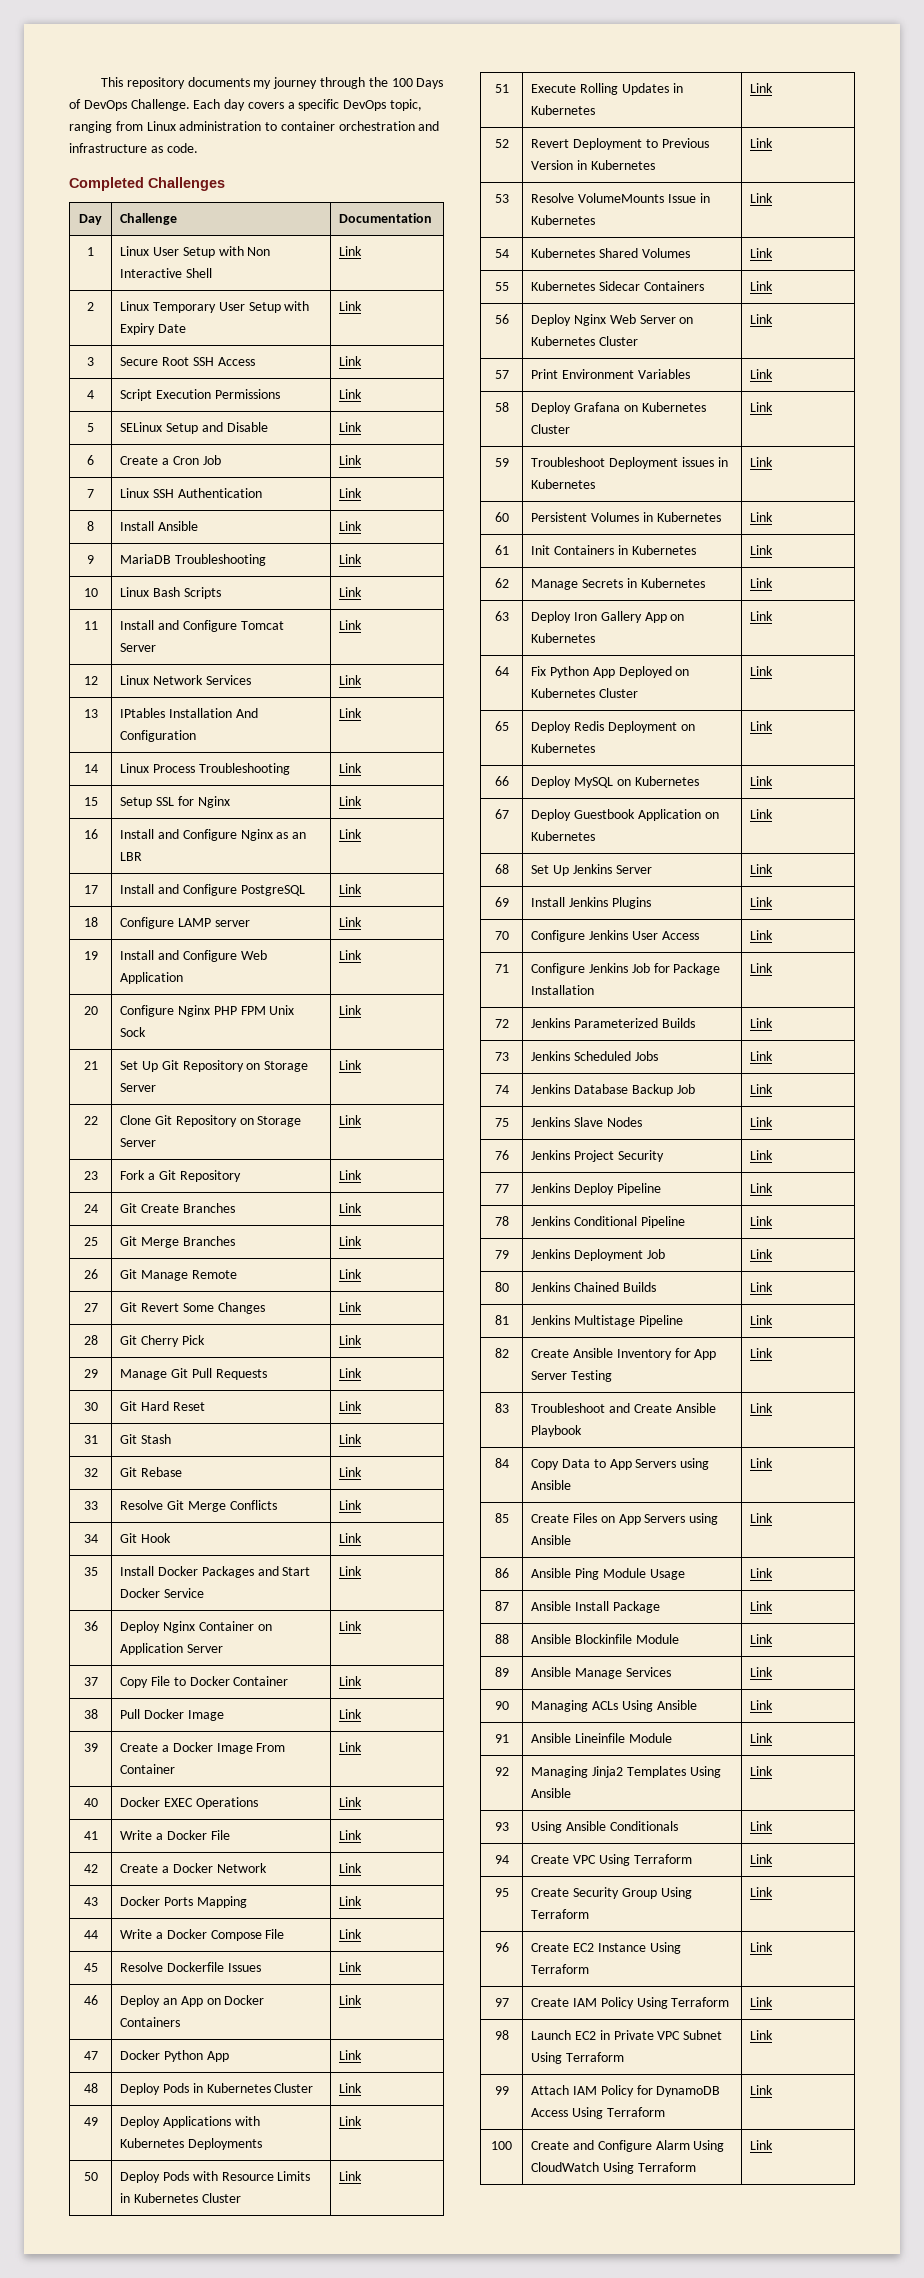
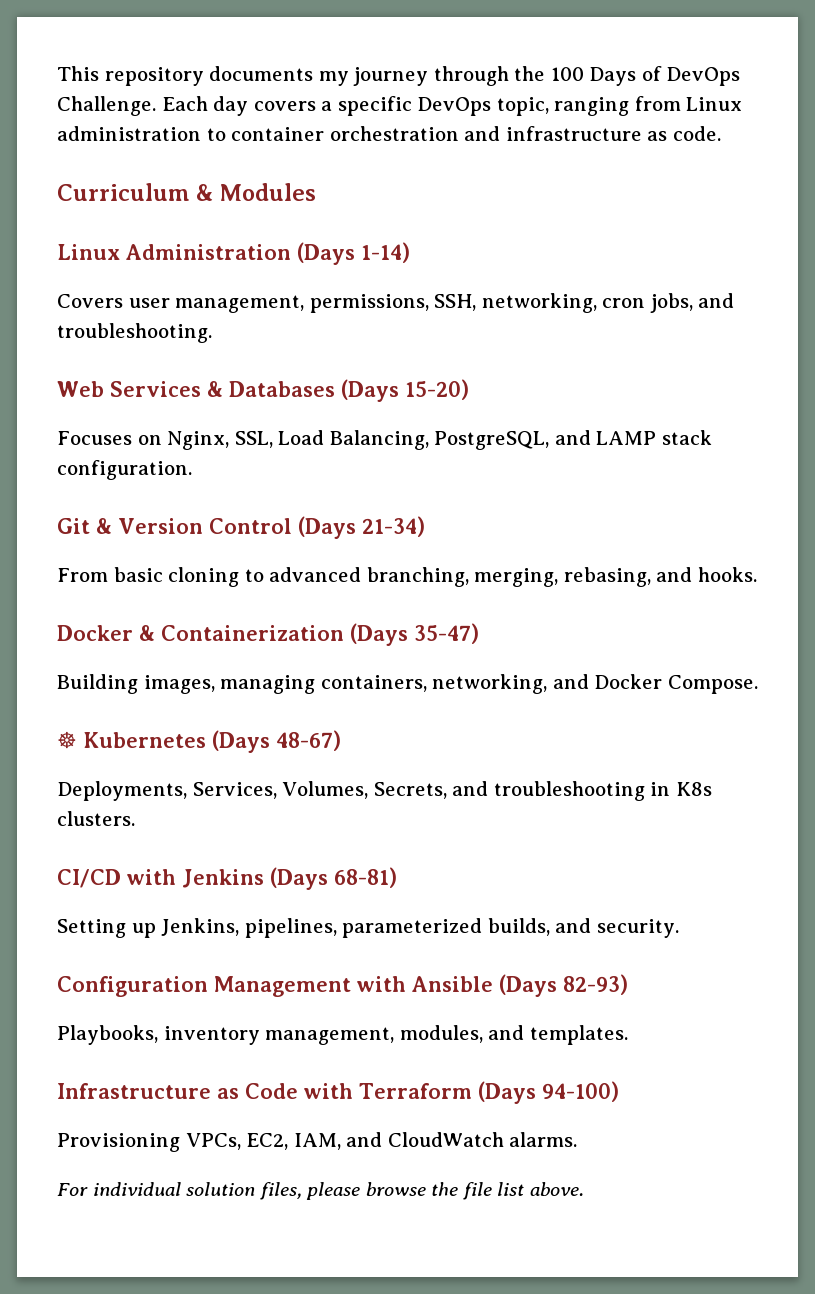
[69,177,225,191] [79,214,102,225] [120,213,178,225] [339,213,433,223] [87,247,94,256] [120,246,271,258] [120,268,212,278] [339,246,363,256] [87,302,94,311] [120,301,310,313] [120,323,186,335] [339,301,363,311] [87,357,94,366] [120,357,255,366] [339,356,363,366] [87,390,94,399] [120,389,280,401] [339,389,363,399] [87,423,94,432] [120,422,268,434] [339,422,363,432] [87,455,94,465] [120,455,221,465] [339,455,363,465] [87,489,94,498] [120,488,262,498] [339,488,363,498] [87,521,94,531] [120,521,198,531] [339,521,363,531] [87,555,94,564] [120,554,266,566] [339,554,363,564] [83,588,98,597] [120,587,221,599] [339,587,363,597] [83,621,98,630] [120,620,284,632] [120,643,157,652] [339,620,363,630] [83,676,98,685] [120,675,251,685] [339,675,363,685] [83,709,98,718] [120,708,258,718] [120,730,197,742] [339,708,363,718] [83,764,98,773] [120,763,290,775] [339,763,363,773] [83,797,98,806] [120,796,230,808] [339,796,363,806] [83,829,98,839] [120,829,307,841] [120,852,143,861] [339,829,363,839] [83,885,98,894] [120,884,305,896] [339,884,363,894] [83,917,98,927] [120,917,250,929] [339,917,363,927] [83,951,98,960] [120,950,267,962] [120,972,184,984] [339,950,363,960] [83,1006,98,1015] [120,1005,295,1017] [120,1027,147,1037] [339,1005,363,1015] [83,1061,98,1070] [120,1060,309,1072] [120,1083,157,1092] [339,1060,363,1070] [83,1116,98,1125] [120,1115,302,1127] [120,1138,157,1147] [339,1115,363,1125] [83,1171,98,1180] [120,1170,241,1182] [339,1170,363,1180] [83,1204,98,1213] [120,1203,235,1213] [339,1203,363,1213] [83,1237,98,1246] [120,1236,235,1248] [339,1236,363,1246] [83,1269,98,1279] [120,1269,237,1281] [339,1269,363,1279] [83,1303,98,1312] [120,1302,265,1314] [339,1302,363,1312] [83,1335,98,1345] [120,1335,205,1347] [339,1335,363,1345] [83,1369,98,1378] [120,1368,267,1380] [339,1368,363,1378] [83,1402,98,1411] [120,1401,205,1411] [339,1401,363,1411] [83,1435,98,1444] [120,1434,171,1444] [339,1434,363,1444] [83,1468,98,1477] [120,1467,182,1477] [339,1467,363,1477] [83,1501,98,1510] [120,1500,277,1512] [339,1500,363,1510] [83,1534,98,1543] [120,1533,171,1543] [339,1533,363,1543] [83,1567,98,1576] [120,1566,311,1578] [120,1588,204,1598] [339,1566,363,1576] [83,1621,98,1631] [120,1621,272,1633] [120,1643,223,1655] [339,1621,363,1631] [83,1677,98,1686] [120,1676,289,1688] [339,1676,363,1686] [83,1709,98,1719] [120,1709,224,1721] [339,1709,363,1719] [83,1743,98,1752] [120,1742,286,1754] [120,1764,176,1774] [339,1742,363,1752] [83,1798,98,1807] [120,1797,258,1809] [339,1797,363,1807] [83,1831,98,1840] [120,1830,230,1840] [339,1830,363,1840] [83,1864,98,1873] [120,1863,267,1873] [339,1863,363,1873] [83,1897,98,1906] [120,1896,247,1908] [339,1896,363,1906] [83,1930,98,1939] [120,1929,285,1941] [339,1929,363,1939] [83,1963,98,1972] [120,1962,261,1972] [339,1962,363,1972] [83,1995,98,2005] [120,1995,265,2007] [120,2017,181,2027] [339,1995,363,2005] [83,2051,98,2060] [120,2050,229,2062] [339,2050,363,2060] [83,2083,98,2093] [120,2083,314,2095] [339,2083,363,2093] [83,2117,98,2126] [120,2116,260,2128] [120,2138,262,2150] [339,2116,363,2126] [83,2172,98,2181] [120,2171,311,2183] [120,2193,241,2203] [339,2171,363,2181] [494,84,509,93] [531,83,683,95] [531,105,596,115] [750,83,774,93] [494,139,509,148] [531,138,709,150] [531,160,655,170] [750,138,774,148] [494,194,509,203] [531,193,710,203] [531,215,596,225] [750,193,774,203] [494,249,509,258] [531,248,690,258] [750,248,774,258] [494,282,509,291] [531,281,704,291] [750,281,774,291] [494,314,509,324] [531,314,694,326] [531,336,638,346] [750,314,774,324] [494,370,509,379] [531,369,690,379] [750,369,774,379] [494,402,509,412] [531,402,706,414] [531,424,571,434] [750,402,774,412] [494,458,509,467] [531,457,728,469] [531,479,596,489] [750,457,774,467] [494,512,509,522] [531,512,721,522] [750,512,774,522] [494,545,509,555] [531,545,696,555] [750,545,774,555] [494,578,509,588] [531,578,705,590] [750,578,774,588] [494,611,509,621] [531,611,685,623] [531,633,596,643] [750,611,774,621] [494,666,509,676] [531,666,690,678] [531,688,638,698] [750,666,774,676] [494,721,509,731] [531,721,695,733] [531,743,596,753] [750,721,774,731] [494,776,509,786] [531,776,699,788] [750,776,774,786] [494,809,509,819] [531,809,719,821] [531,831,596,841] [750,809,774,819] [494,864,509,874] [531,864,652,876] [750,864,774,874] [494,897,509,907] [531,897,651,909] [750,897,774,907] [494,931,509,940] [531,930,699,942] [750,930,774,940] [494,964,509,973] [531,963,721,975] [531,985,595,995] [750,963,774,973] [494,1019,509,1028] [531,1018,695,1028] [750,1018,774,1028] [494,1052,509,1061] [531,1051,658,1061] [750,1051,774,1061] [494,1085,509,1094] [531,1084,695,1096] [750,1084,774,1094] [494,1118,509,1127] [531,1117,642,1127] [750,1117,774,1127] [494,1150,509,1160] [531,1150,664,1162] [750,1150,774,1160] [494,1184,509,1193] [531,1183,661,1195] [750,1183,774,1193] [494,1216,509,1226] [531,1216,685,1228] [750,1216,774,1226] [494,1250,509,1259] [531,1249,665,1261] [750,1249,774,1259] [494,1282,509,1292] [531,1282,656,1292] [750,1282,774,1292] [494,1315,509,1325] [531,1315,683,1327] [750,1315,774,1325] [494,1348,509,1358] [531,1348,717,1360] [531,1370,612,1382] [750,1348,774,1358] [494,1403,509,1413] [531,1403,716,1413] [531,1425,583,1437] [750,1403,774,1413] [494,1458,509,1468] [531,1458,710,1470] [531,1480,572,1490] [750,1458,774,1468] [494,1513,509,1523] [531,1513,719,1525] [531,1535,572,1545] [750,1513,774,1523] [494,1568,509,1578] [531,1568,685,1580] [750,1568,774,1578] [494,1601,509,1611] [531,1601,660,1613] [750,1601,774,1611] [494,1634,509,1644] [531,1634,679,1644] [750,1634,774,1644] [494,1667,509,1677] [531,1667,671,1679] [750,1667,774,1677] [494,1701,509,1710] [531,1700,697,1712] [750,1700,774,1710] [494,1734,509,1743] [531,1733,672,1743] [750,1733,774,1743] [494,1767,509,1776] [531,1766,721,1778] [531,1788,572,1798] [750,1766,774,1776] [494,1822,509,1831] [531,1821,678,1833] [750,1821,774,1831] [494,1855,509,1864] [531,1854,692,1866] [750,1854,774,1864] [494,1888,509,1897] [531,1887,692,1899] [531,1909,590,1919] [750,1887,774,1897] [494,1942,509,1952] [531,1942,681,1954] [531,1964,590,1974] [750,1942,774,1952] [494,1998,509,2007] [531,1997,730,2009] [750,1997,774,2007] [494,2030,509,2040] [531,2030,723,2040] [531,2052,624,2064] [750,2030,774,2040] [494,2086,509,2095] [531,2085,721,2097] [531,2107,665,2119] [750,2085,774,2095] [491,2141,512,2150] [531,2140,725,2152] [531,2162,696,2174] [750,2140,774,2150] Completed Challenges // Day | Challenge | Documentation // 1 | Linux User Setup with Non Interactive Shell | Link // 2 | Linux Temporary User Setup with Expiry Date | Link // 3 | Secure Root SSH Access | Link // 4 | Script Execution Permissions | Link // 5 | SELinux Setup and Disable | Link // 6 | Create a Cron Job | Link // 7 | Linux SSH Authentication | Link // 8 | Install Ansible | Link // 9 | MariaDB Troubleshooting | Link // 10 | Linux Bash Scripts | Link // 11 | Install and Configure Tomcat Server | Link // 12 | Linux Network Services | Link // 13 | IPtables Installation And Configuration | Link // 14 | Linux Process Troubleshooting | Link // 15 | Setup SSL for Nginx | Link // 16 | Install and Configure Nginx as an LBR | Link // 17 | Install and Configure PostgreSQL | Link // 18 | Configure LAMP server | Link // 19 | Install and Configure Web Application | Link // 20 | Configure Nginx PHP FPM Unix Sock | Link // 21 | Set Up Git Repository on Storage Server | Link // 22 | Clone Git Repository on Storage Server | Link // 23 | Fork a Git Repository | Link // 24 | Git Create Branches | Link // 25 | Git Merge Branches | Link // 26 | Git Manage Remote | Link // 27 | Git Revert Some Changes | Link // 28 | Git Cherry Pick | Link // 29 | Manage Git Pull Requests | Link // 30 | Git Hard Reset | Link // 31 | Git Stash | Link // 32 | Git Rebase | Link // 33 | Resolve Git Merge Conflicts | Link // 34 | Git Hook | Link // 35 | Install Docker Packages and Start Docker Service | Link // 36 | Deploy Nginx Container on Application Server | Link // 37 | Copy File to Docker Container | Link // 38 | Pull Docker Image | Link // 39 | Create a Docker Image From Container | Link // 40 | Docker EXEC Operations | Link // 41 | Write a Docker File | Link // 42 | Create a Docker Network | Link // 43 | Docker Ports Mapping | Link // 44 | Write a Docker Compose File | Link // 45 | Resolve Dockerfile Issues | Link // 46 | Deploy an App on Docker Containers | Link // 47 | Docker Python App | Link // 48 | Deploy Pods in Kubernetes Cluster | Link // 49 | Deploy Applications with Kubernetes Deployments | Link // 50 | Deploy Pods with Resource Limits in Kubernetes Cluster | Link // 51 | Execute Rolling Updates in Kubernetes | Link // 52 | Revert Deployment to Previous Version in Kubernetes | Link // 53 | Resolve VolumeMounts Issue in Kubernetes | Link // 54 | Kubernetes Shared Volumes | Link // 55 | Kubernetes Sidecar Containers | Link // 56 | Deploy Nginx Web Server on Kubernetes Cluster | Link // 57 | Print Environment Variables | Link // 58 | Deploy Grafana on Kubernetes Cluster | Link // 59 | Troubleshoot Deployment issues in Kubernetes | Link // 60 | Persistent Volumes in Kubernetes | Link // 61 | Init Containers in Kubernetes | Link // 62 | Manage Secrets in Kubernetes | Link // 63 | Deploy Iron Gallery App on Kubernetes | Link // 64 | Fix Python App Deployed on Kubernetes Cluster | Link // 65 | Deploy Redis Deployment on Kubernetes | Link // 66 | Deploy MySQL on Kubernetes | Link // 67 | Deploy Guestbook Application on Kubernetes | Link // 68 | Set Up Jenkins Server | Link // 69 | Install Jenkins Plugins | Link // 70 | Configure Jenkins User Access | Link // 71 | Configure Jenkins Job for Package Installation | Link // 72 | Jenkins Parameterized Builds | Link // 73 | Jenkins Scheduled Jobs | Link // 74 | Jenkins Database Backup Job | Link // 75 | Jenkins Slave Nodes | Link // 76 | Jenkins Project Security | Link // 77 | Jenkins Deploy Pipeline | Link // 78 | Jenkins Conditional Pipeline | Link // 79 | Jenkins Deployment Job | Link // 80 | Jenkins Chained Builds | Link // 81 | Jenkins Multistage Pipeline | Link // 82 | Create Ansible Inventory for App Server Testing | Link // 83 | Troubleshoot and Create Ansible Playbook | Link // 84 | Copy Data to App Servers using Ansible | Link // 85 | Create Files on App Servers using Ansible | Link // 86 | Ansible Ping Module Usage | Link // 87 | Ansible Install Package | Link // 88 | Ansible Blockinfile Module | Link // 89 | Ansible Manage Services | Link // 90 | Managing ACLs Using Ansible | Link // 91 | Ansible Lineinfile Module | Link // 92 | Managing Jinja2 Templates Using Ansible | Link // 93 | Using Ansible Conditionals | Link // 94 | Create VPC Using Terraform | Link // 95 | Create Security Group Using Terraform | Link // 96 | Create EC2 Instance Using Terraform | Link // 97 | Create IAM Policy Using Terraform | Link // 98 | Launch EC2 in Private VPC Subnet Using Terraform | Link // 99 | Attach IAM Policy for DynamoDB Access Using Terraform | Link // 100 | Create and Configure Alarm Using CloudWatch Using Terraform | Link -> [57,183,316,201] [57,242,410,265] [57,293,735,313] [57,323,212,343] [57,379,469,402] [57,430,712,450] [57,460,192,480] [57,516,425,539] [57,567,757,587] [57,623,479,646] [57,674,758,694] [57,730,341,753] [57,781,712,801] [57,811,135,826] [57,867,397,890] [57,918,679,938] [57,974,628,997] [57,1025,628,1045] [57,1081,619,1104] [57,1132,578,1152] [57,1182,584,1200] Curriculum & Modules // Linux Administration (Days 1-14) // Covers user management, permissions, SSH, networking, cron jobs, and troubleshooting. // Web Services & Databases (Days 15-20) // Focuses on Nginx, SSL, Load Balancing, PostgreSQL, and LAMP stack configuration. // Git & Version Control (Days 21-34) // From basic cloning to advanced branching, merging, rebasing, and hooks. // Docker & Containerization (Days 35-47) // Building images, managing containers, networking, and Docker Compose. // ☸ Kubernetes (Days 48-67) // Deployments, Services, Volumes, Secrets, and troubleshooting in K8s clusters. // CI/CD with Jenkins (Days 68-81) // Setting up Jenkins, pipelines, parameterized builds, and security. // Configuration Management with Ansible (Days 82-93) // Playbooks, inventory management, modules, and templates. // Infrastructure as Code with Terraform (Days 94-100) // Provisioning VPCs, EC2, IAM, and CloudWatch alarms. // For individual solution files, please browse the file list above.

